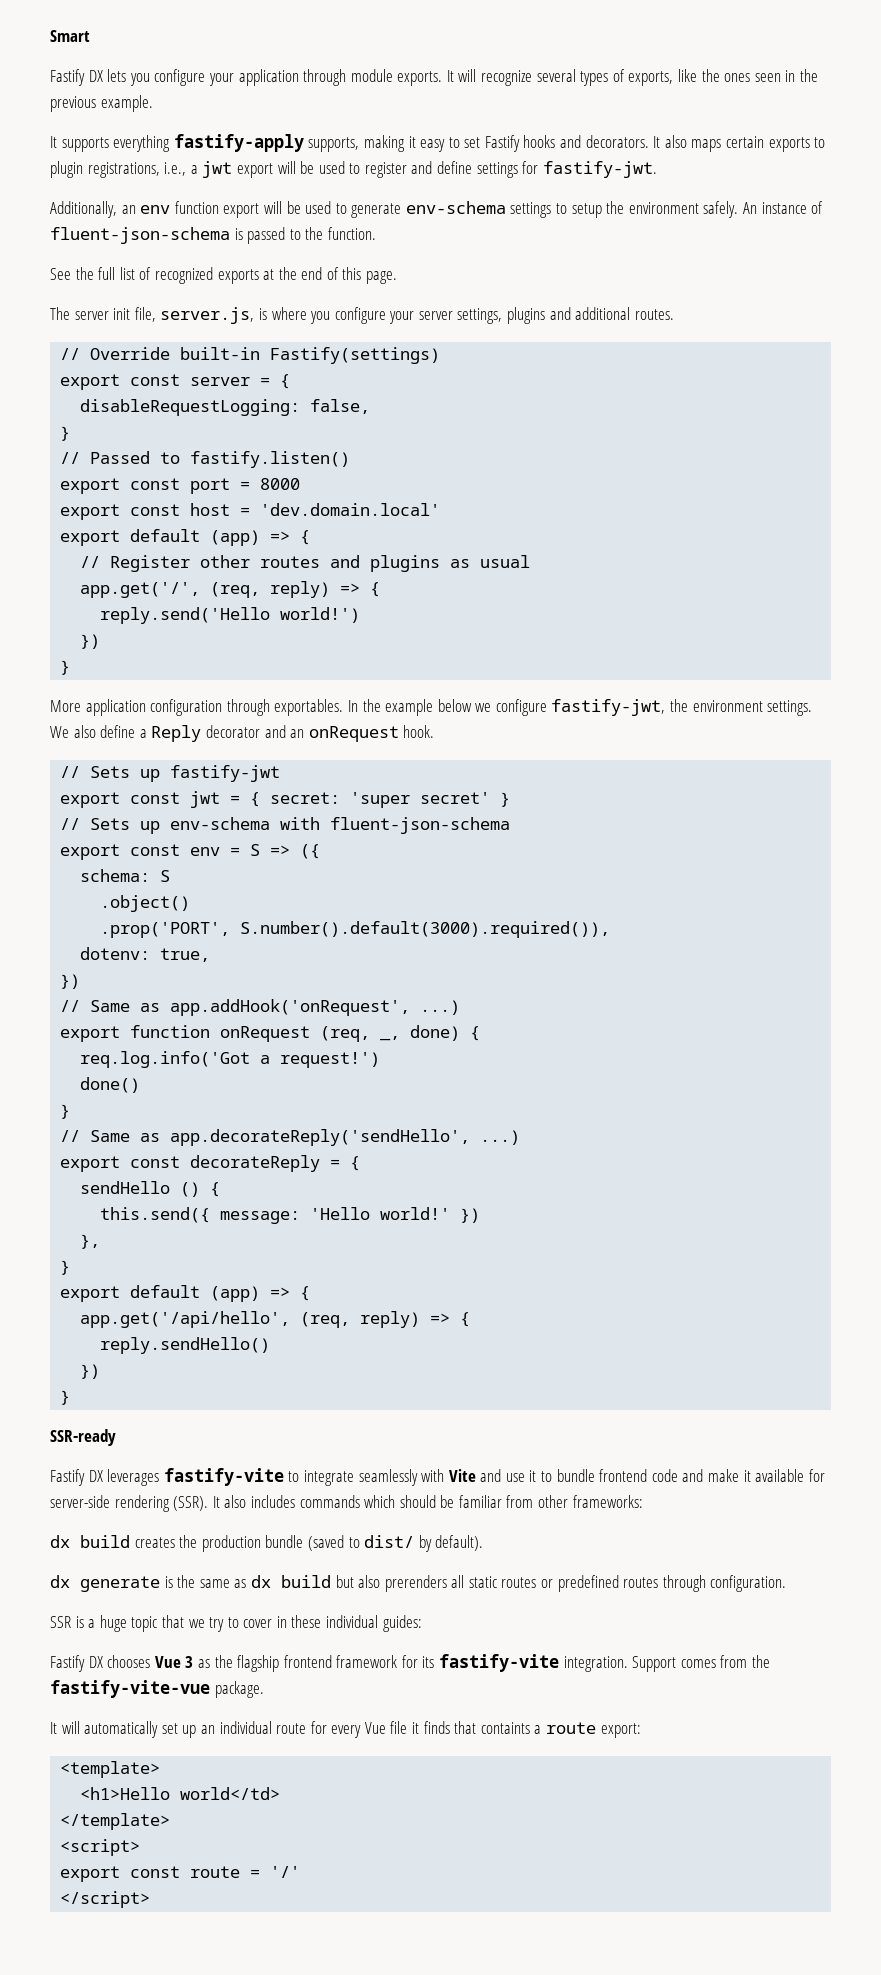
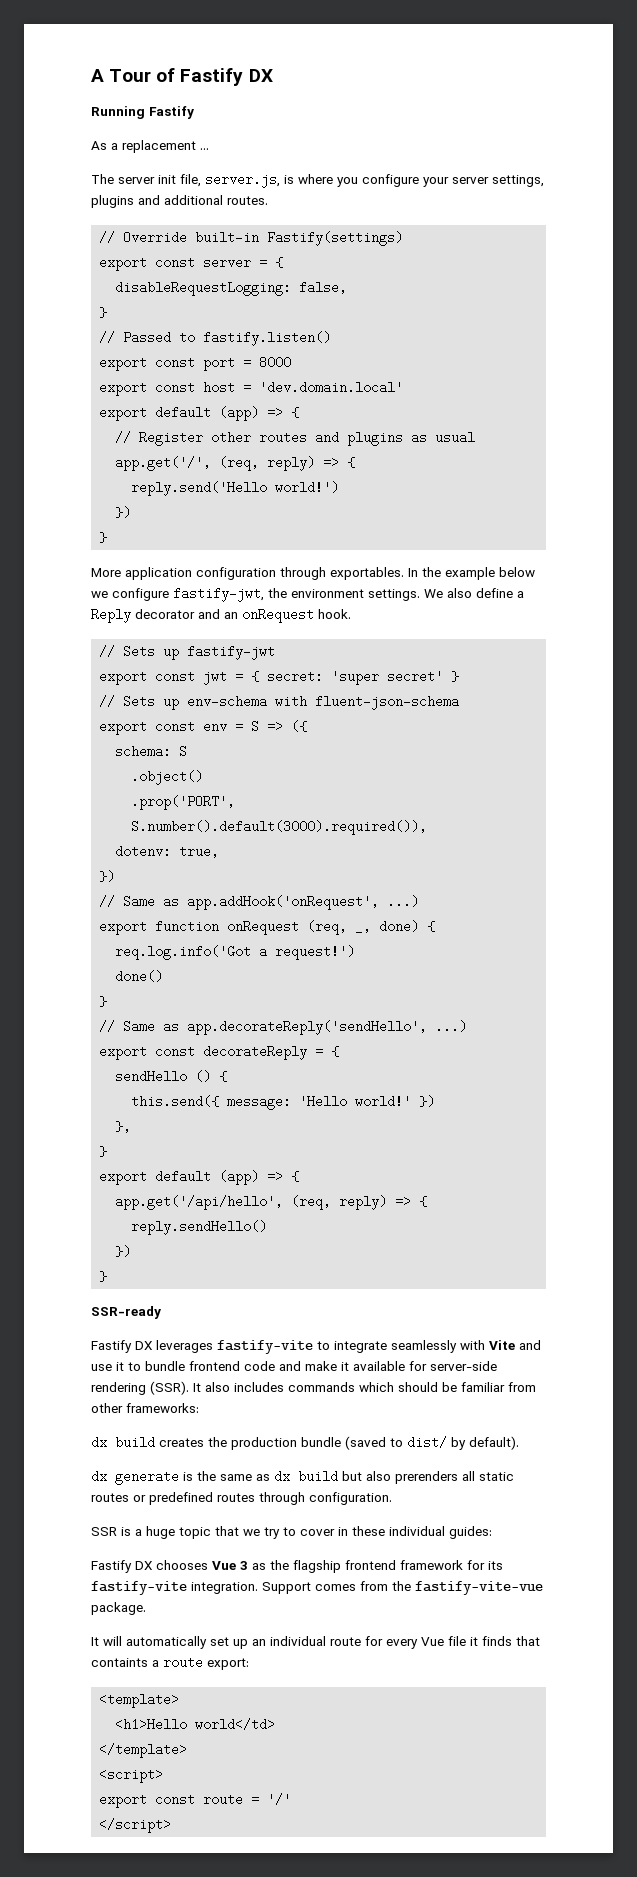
[50,30,90,42] [50,69,818,86] [50,95,153,112] [50,134,826,152] [50,161,657,178] [50,201,824,218] [50,227,376,244] [50,267,398,284] Smart // Fastify DX lets you configure your application through module exports. It will recognize several types of exports, like the ones seen in the previous example. // It supports everything fastify-apply supports, making it easy to set Fastify hooks and decorators. It also maps certain exports to plugin registrations, i.e., a jwt export will be used to register and define settings for fastify-jwt. // Additionally, an env function export will be used to generate env-schema settings to setup the environment safely. An instance of fluent-json-schema is passed to the function. // See the full list of recognized exports at the end of this page. -> [91,68,273,86] [91,106,194,119] [91,140,209,153] A Tour of Fastify DX // Running Fastify // As a replacement ...

